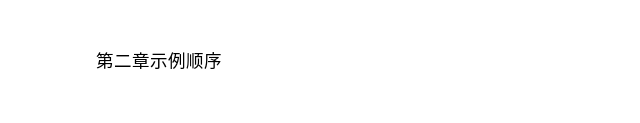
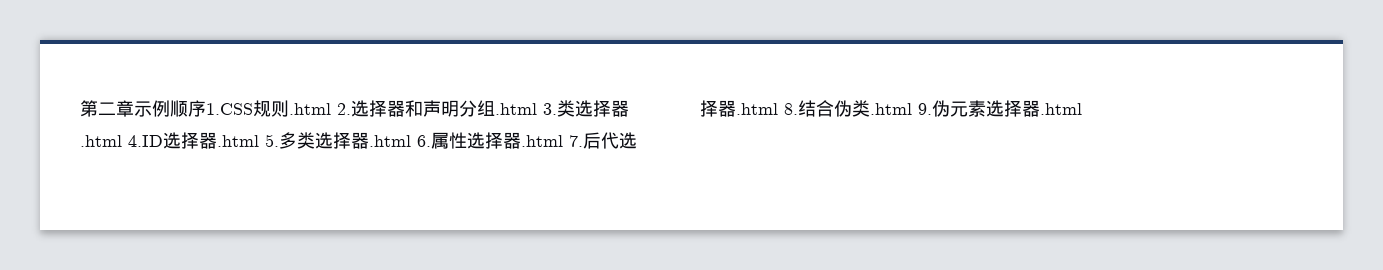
(222, 61) none -> [206,100,629,117] [80,132,637,149] [700,100,1082,117] 1.CSS规则.html 2.选择器和声明分组.html 3.类选择器.html 4.ID选择器.html 5.多类选择器.html 6.属性选择器.html 7.后代选择器.html 8.结合伪类.html 9.伪元素选择器.html

